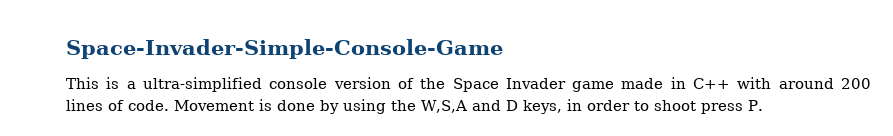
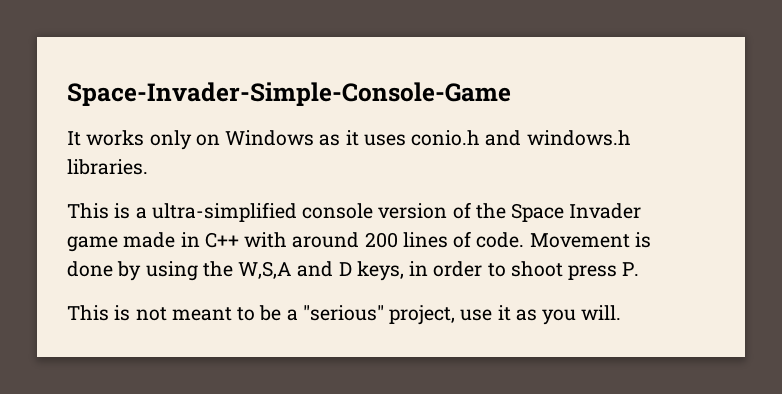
(503, 49) none -> [67,130,631,150] [67,159,148,175] // It works only on Windows as it uses conio.h and windows.h libraries.
(763, 105) none -> [67,305,622,325] // This is not meant to be a "serious" project, use it as you will.

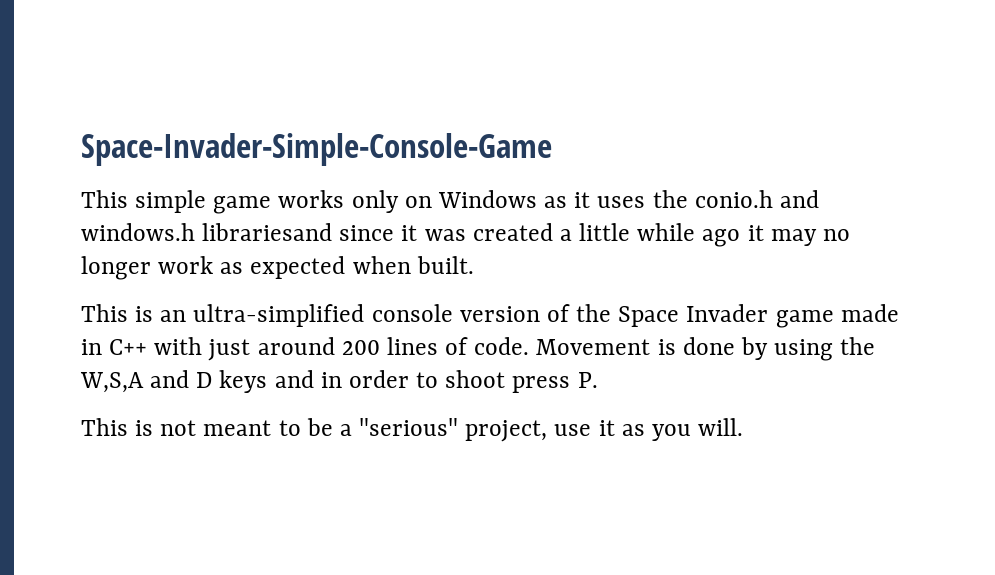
[67,131,81,146] It -> [81,190,272,214] This simple game
(406, 140) none -> [652,190,688,208] the
[67,159,148,175] [67,203,147,219] libraries. // This is a -> [202,223,850,247] [81,256,474,280] [81,304,187,322] librariesand since it was created a little while ago it may no longer work as expected when built. // This is an
(288, 240) none -> [208,339,251,361] just
[356,261,404,281] keys, -> [219,370,314,393] keys and

